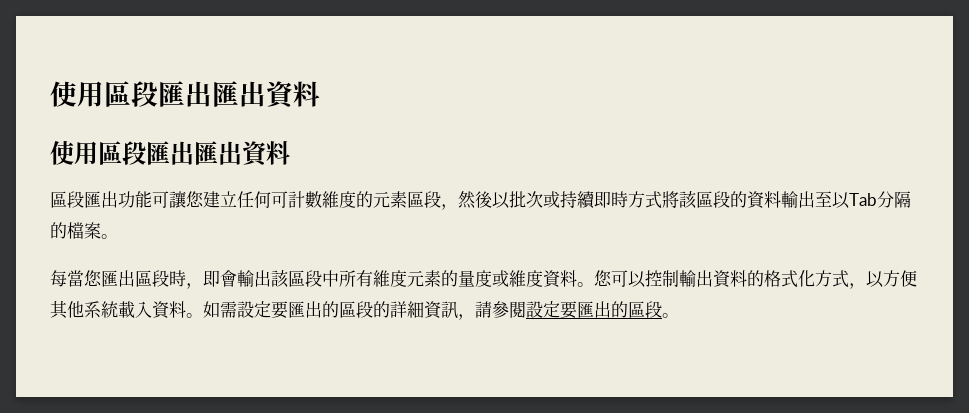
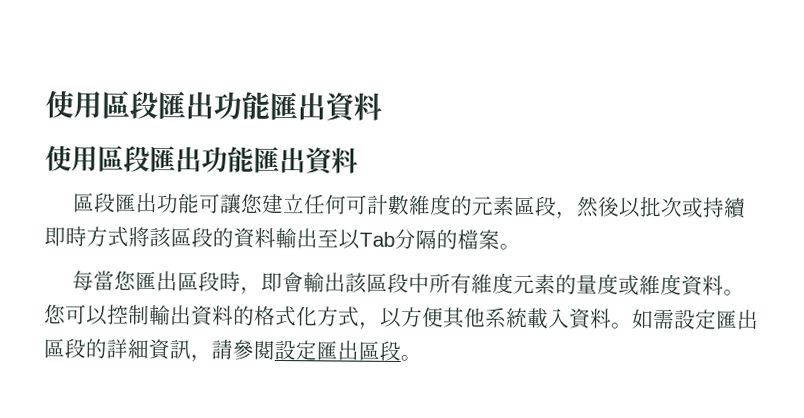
[50,81,212,107] 使用區段匯出 -> [45,90,270,120] 使用區段匯出功能
(194, 153) none -> [201,146,254,173] 功能
[271,301,339,319] 要匯出的 -> [716,309,759,330] 匯出
[560,301,628,319] 要匯出的 -> [316,340,359,361] 匯出

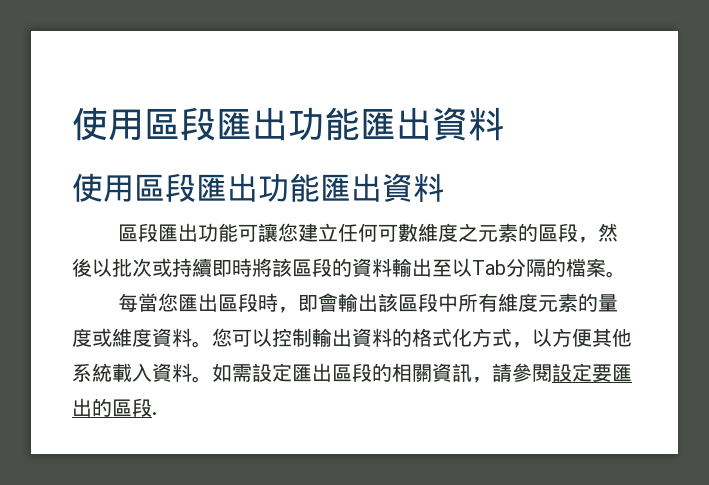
[365,194,515,216] 計數維度的元素 -> [398,223,539,242] 數維度之元素的
[86,226,129,247] 方式 -> (252, 267) none
[106,338,149,359] 詳細 -> [392,363,432,382] 相關
[316,340,422,362] 匯出區段。 -> [592,364,632,382] [72,398,157,417] 要匯出的區段.

